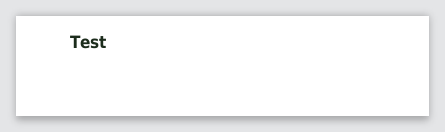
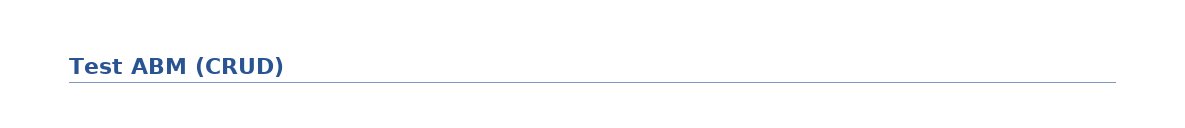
(106, 42) none -> [130,57,284,77] ABM (CRUD)

